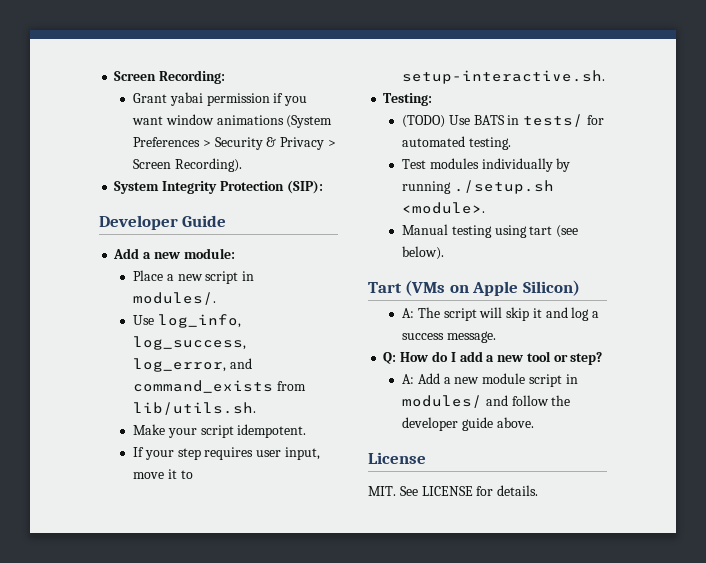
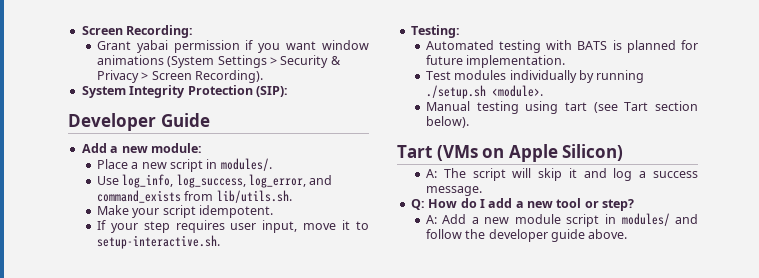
[132,137,200,147] Preferences -> [217,55,267,68] Settings
[401,114,604,128] [401,136,511,150] (TODO) Use BATS in tests/ for automated testing. -> [425,40,698,53] [425,55,566,68] Automated testing with BATS is planned for future implementation.
(579, 231) none -> [624,101,698,111] Tart section
[368,452,426,464] [368,485,539,496] // License // MIT. See LICENSE for details. -> (628, 234) none

